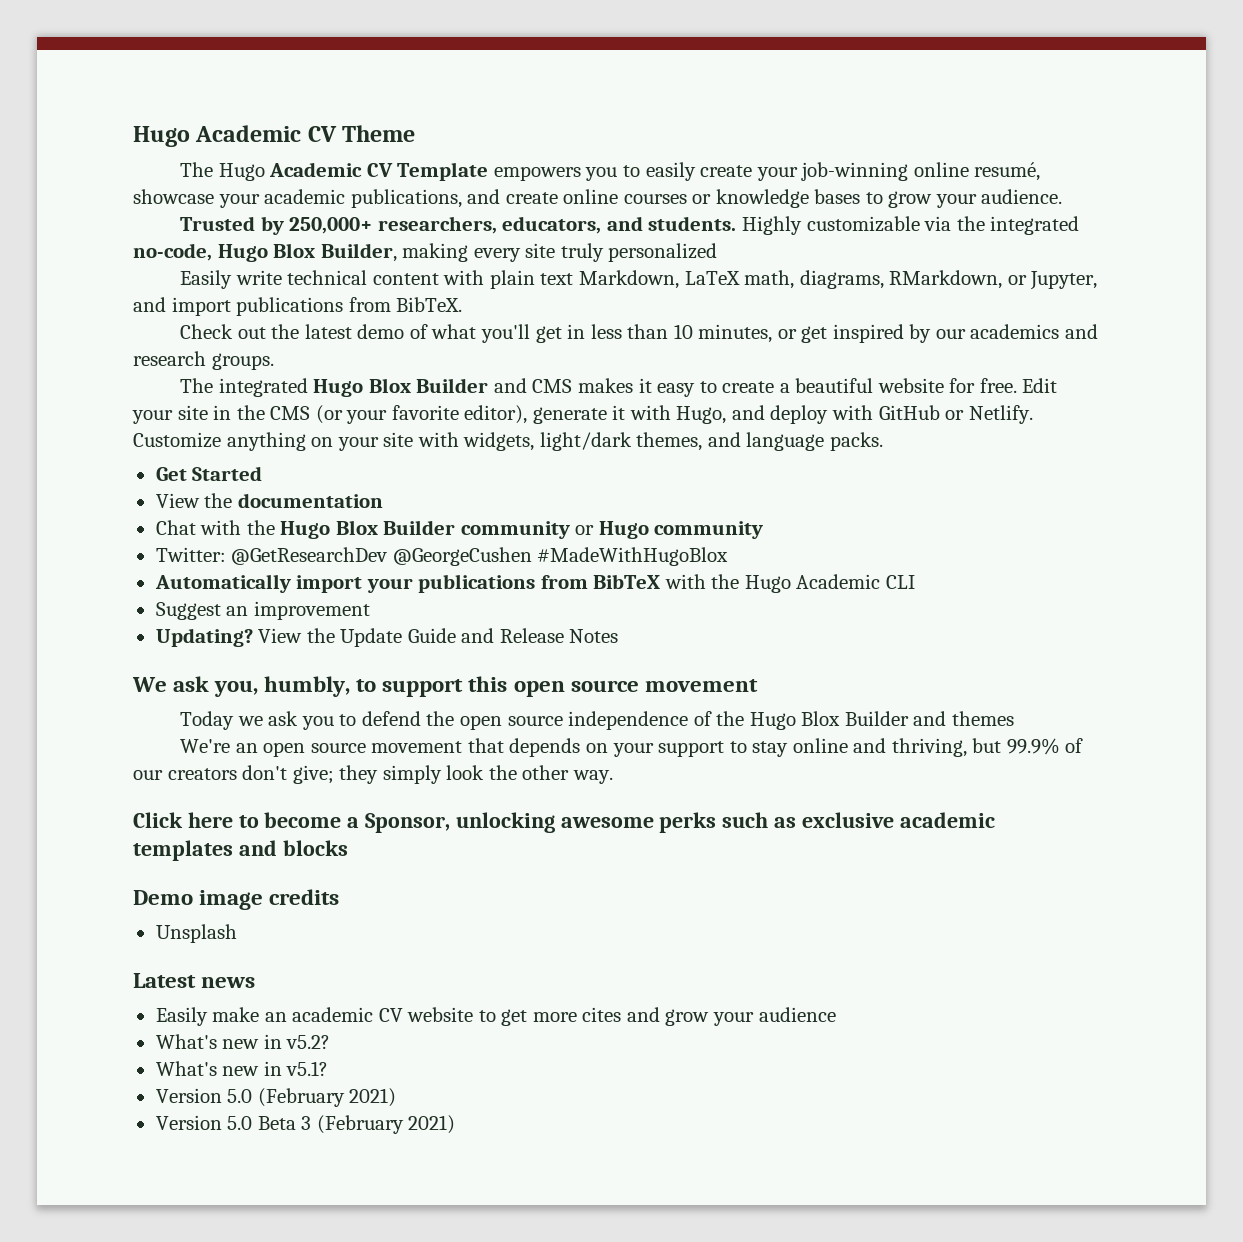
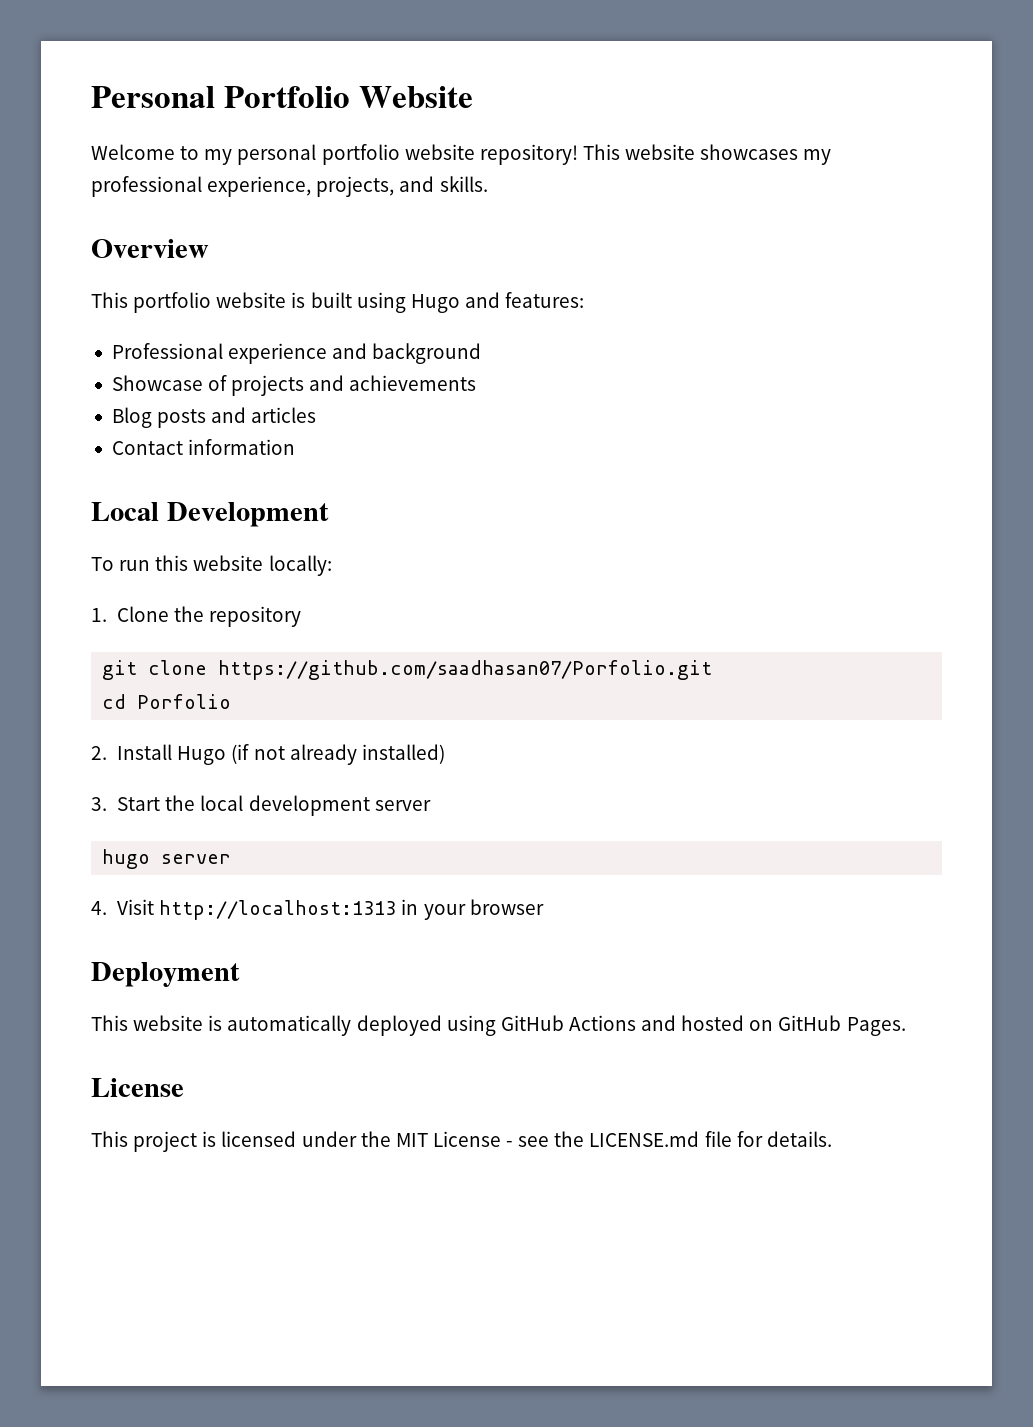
[133,125,416,147] [180,162,1041,181] [133,189,1063,208] [180,216,1080,235] [133,243,718,262] [180,270,1098,290] [133,297,463,316] [180,324,1098,343] [133,351,274,370] [180,378,1058,397] [132,405,1033,424] [133,432,883,451] [155,466,263,481] [155,493,383,508] [155,520,764,539] [155,547,729,566] [154,574,915,593] [155,601,370,620] [155,628,619,647] [132,676,758,697] [180,711,1014,730] [180,738,1084,757] [133,765,613,784] [133,812,995,833] [133,840,348,861] [133,889,340,910] [155,924,237,943] [133,973,256,988] [155,1007,836,1026] [155,1034,331,1049] [155,1061,329,1076] [155,1088,397,1107] [155,1115,456,1134] Hugo Academic CV Theme // The Hugo Academic CV Template empowers you to easily create your job-winning online resumé, showcase your academic publications, and create online courses or knowledge bases to grow your audience. // Trusted by 250,000+ researchers, educators, and students. Highly customizable via the integrated no-code, Hugo Blox Builder, making every site truly personalized // Easily write technical content with plain text Markdown, LaTeX math, diagrams, RMarkdown, or Jupyter, and import publications from BibTeX. // Check out the latest demo of what you'll get in less than 10 minutes, or get inspired by our academics and research groups. // The integrated Hugo Blox Builder and CMS makes it easy to create a beautiful website for free. Edit your site in the CMS (or your favorite editor), generate it with Hugo, and deploy with GitHub or Netlify. Customize anything on your site with widgets, light/dark themes, and language packs. // Get Started // View the documentation // Chat with the Hugo Blox Builder community or Hugo community // Twitter: @GetResearchDev @GeorgeCushen #MadeWithHugoBlox // Automatically import your publications from BibTeX with the Hugo Academic CLI // Suggest an improvement // Updating? View the Update Guide and Release Notes // We ask you, humbly, to support this open source movement // Today we ask you to defend the open source independence of the Hugo Blox Builder and themes // We're an open source movement that depends on your support to stay online and thriving, but 99.9% of our creators don't give; they simply look the other way. // Click here to become a Sponsor, unlocking awesome perks such as exclusive academic templates and blocks // Demo image credits // Unsplash // Latest news // Easily make an academic CV website to get more cites and grow your audience // What's new in v5.2? // What's new in v5.1? // Version 5.0 (February 2021) // Version 5.0 Beta 3 (February 2021) -> [91,86,473,108] [91,144,832,165] [91,176,488,197] [91,239,209,258] [91,292,585,313] [111,343,482,364] [111,375,477,396] [111,407,317,428] [111,439,296,455] [91,502,329,527] [91,555,332,576] [91,606,302,627] [102,660,713,680] [102,694,232,709] [91,744,445,765] [91,795,431,816] [102,849,232,869] [91,899,544,920] [91,962,240,987] [91,1015,906,1036] [91,1078,184,1097] [91,1131,832,1152] Personal Portfolio Website // Welcome to my personal portfolio website repository! This website showcases my professional experience, projects, and skills. // Overview // This portfolio website is built using Hugo and features: // Professional experience and background // Showcase of projects and achievements // Blog posts and articles // Contact information // Local Development // To run this website locally: // 1. Clone the repository // git clone https://github.com/saadhasan07/Porfolio.git // cd Porfolio // 2. Install Hugo (if not already installed) // 3. Start the local development server // hugo server // 4. Visit http://localhost:1313 in your browser // Deployment // This website is automatically deployed using GitHub Actions and hosted on GitHub Pages. // License // This project is licensed under the MIT License - see the LICENSE.md file for details.

